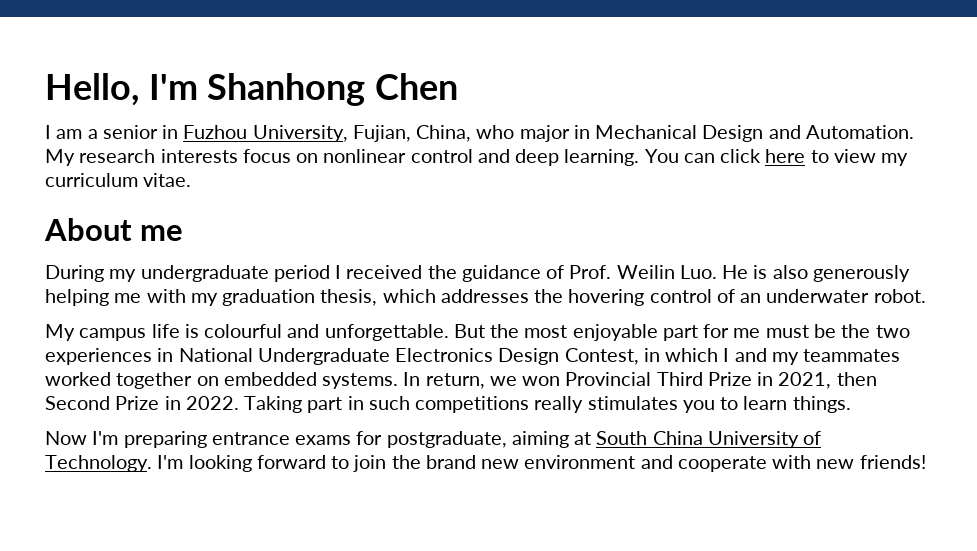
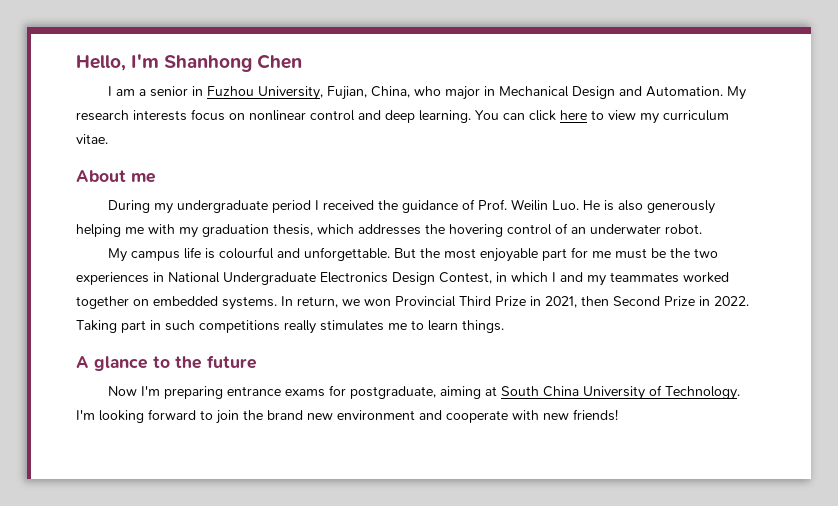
[682,400,715,413] you -> [388,323,407,330] me
(851, 404) none -> [76,355,257,371] // A glance to the future

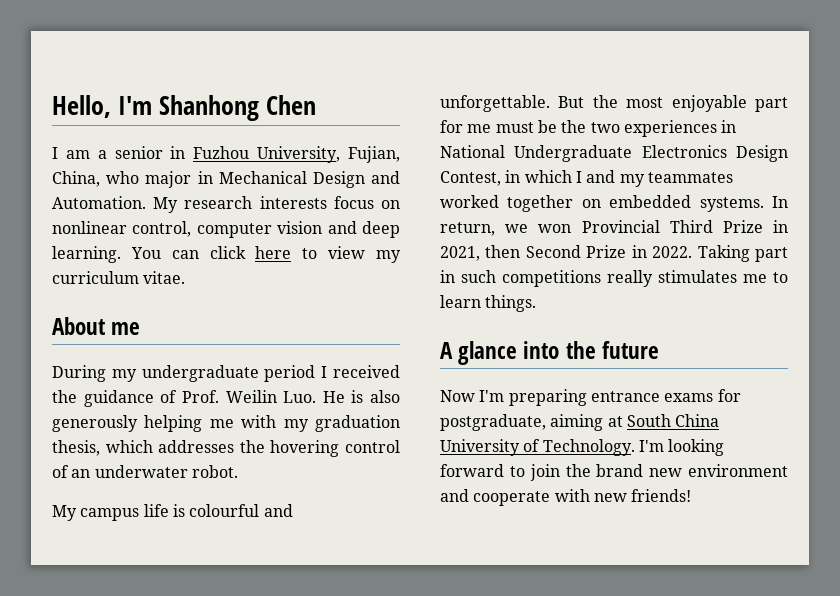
[310,110,355,121] control -> [132,221,323,238] control, computer vision
[153,356,170,368] to -> [523,341,560,359] into

